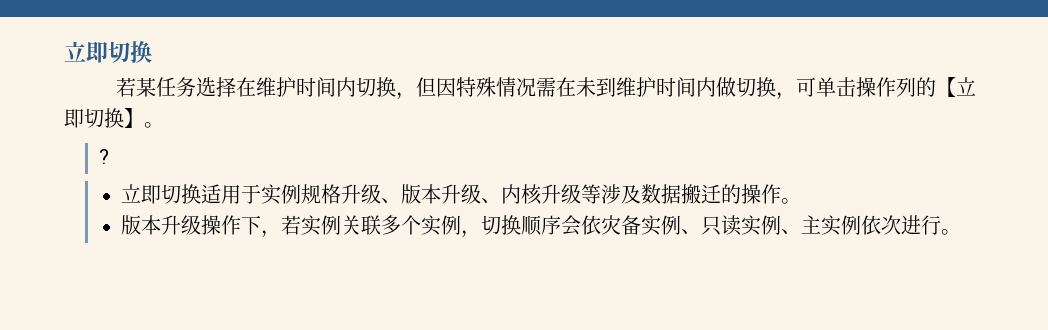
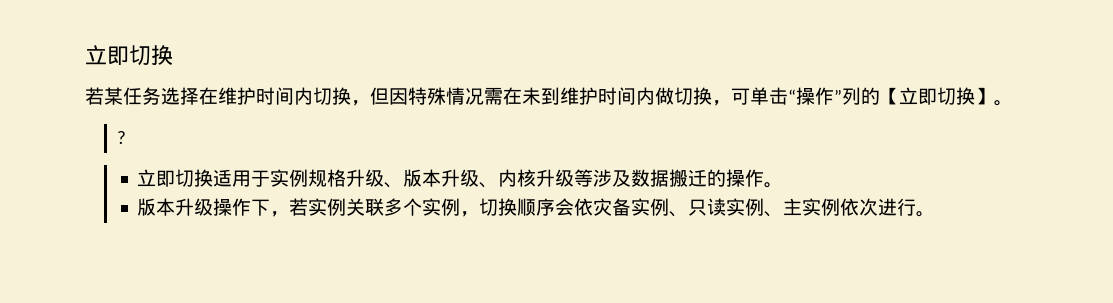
[855,77,896,97] 操作 -> [788,87,842,105] “操作”

